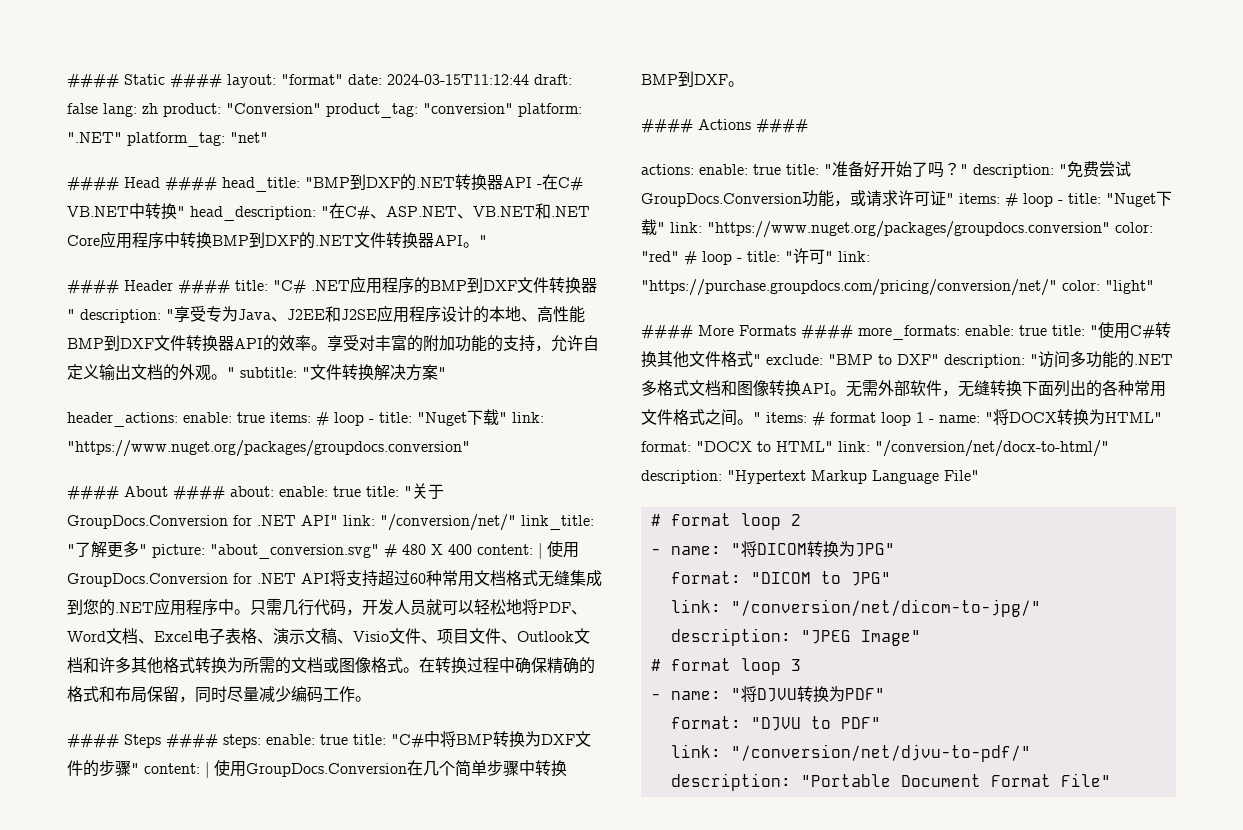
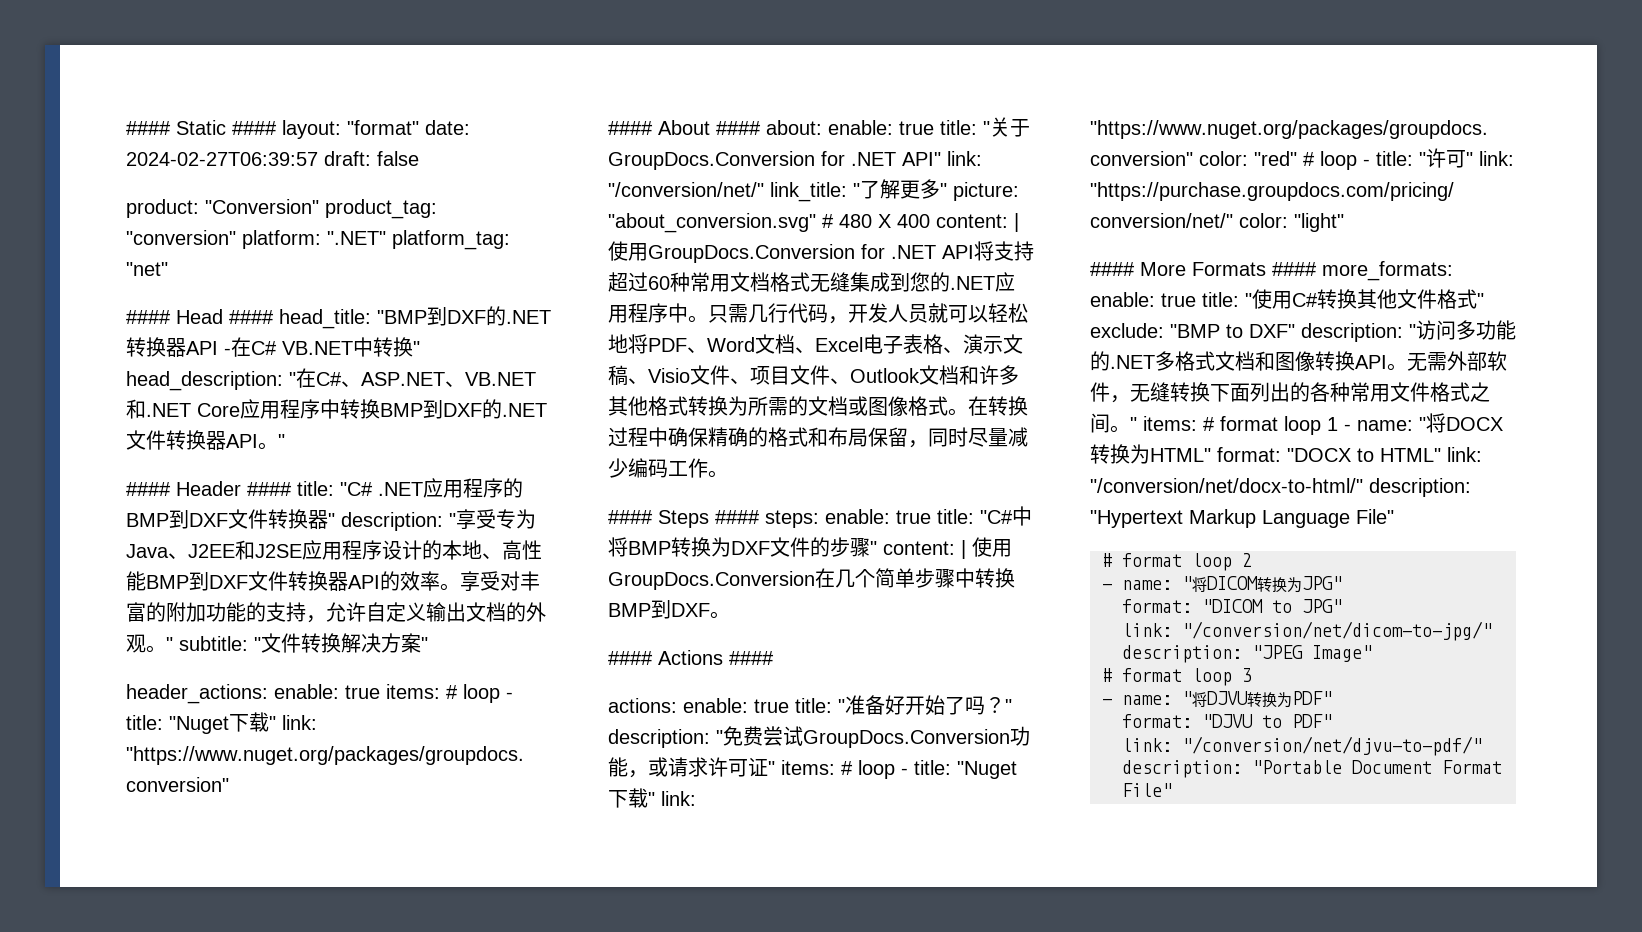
[387,74,529,85] 2024-03-15T11:12:44 -> [126,152,318,166] 2024-02-27T06:39:57
[103,103,158,117] lang: zh -> (419, 158) //

